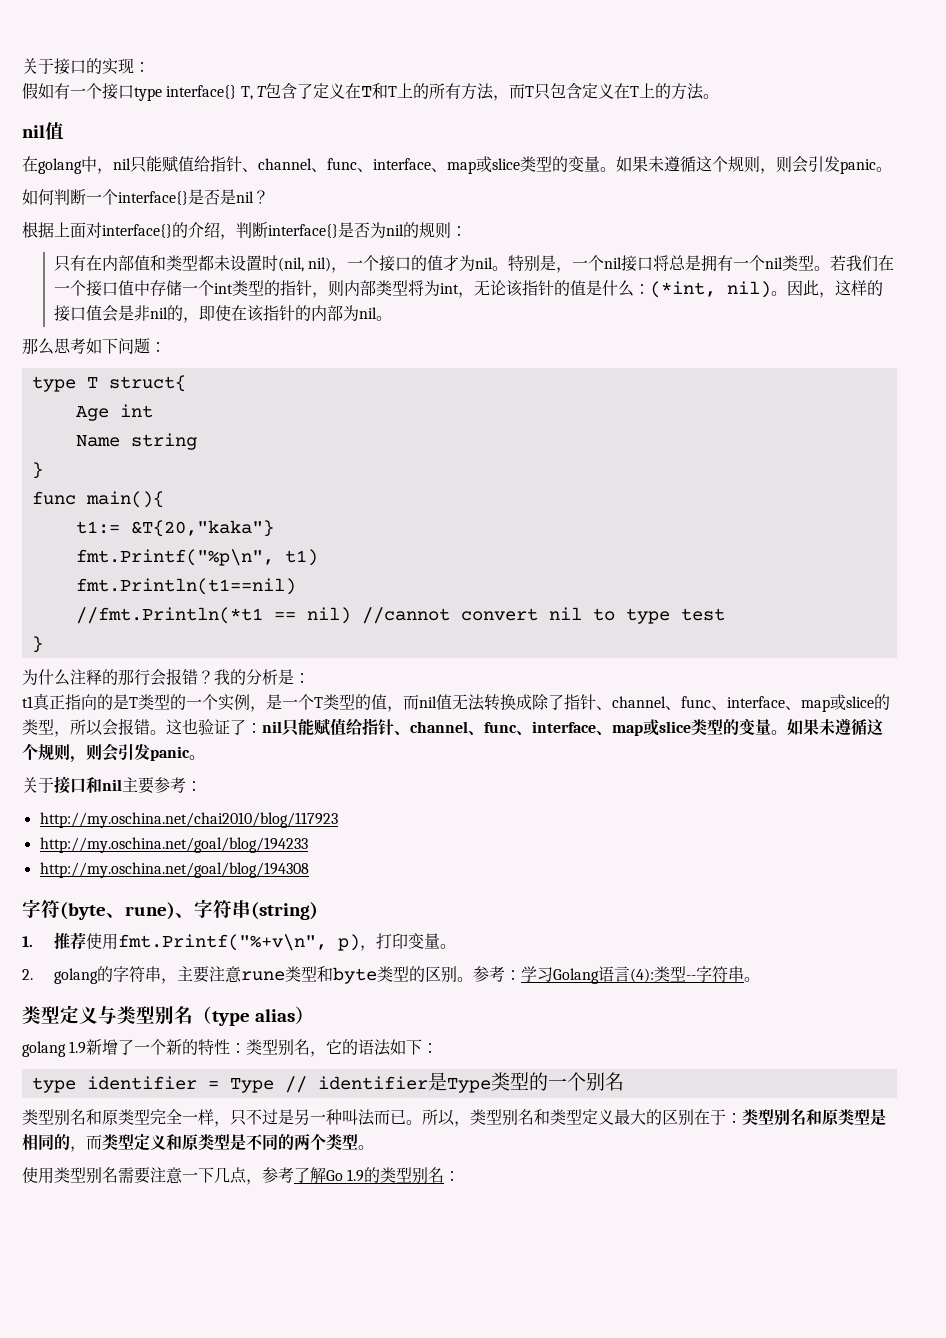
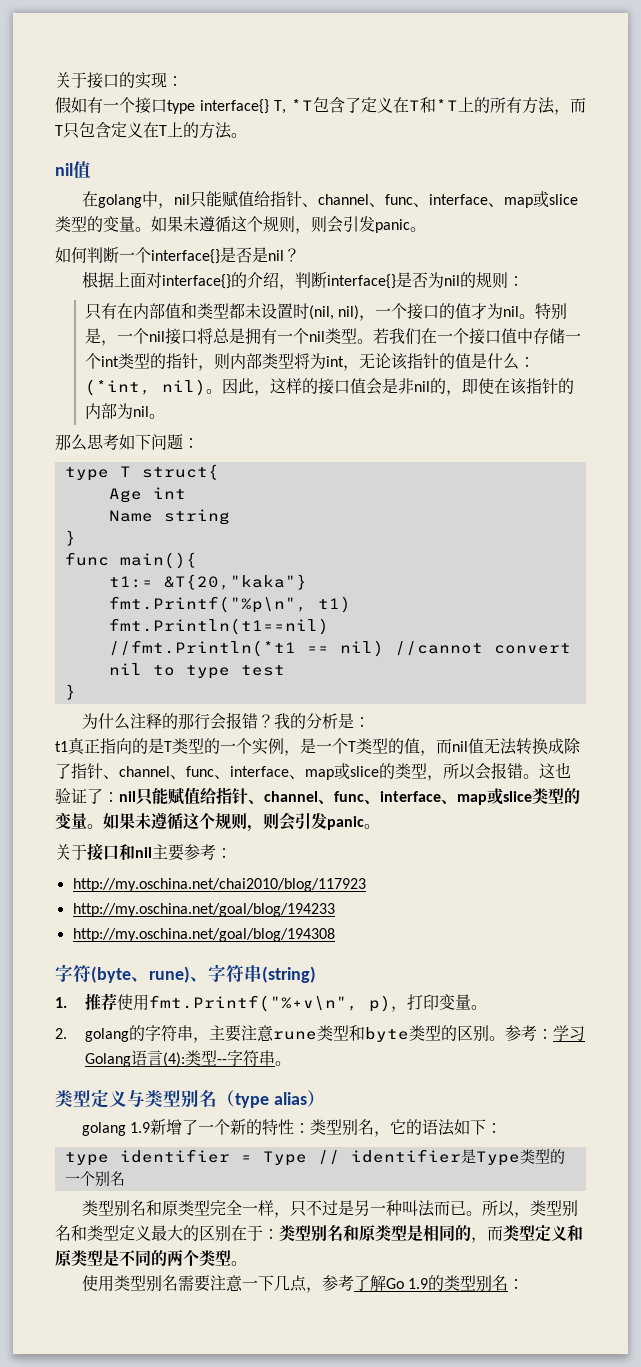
[256,86,267,97] T -> [291,99,313,111] *T
[387,86,397,97] T -> [436,99,458,111] *T

